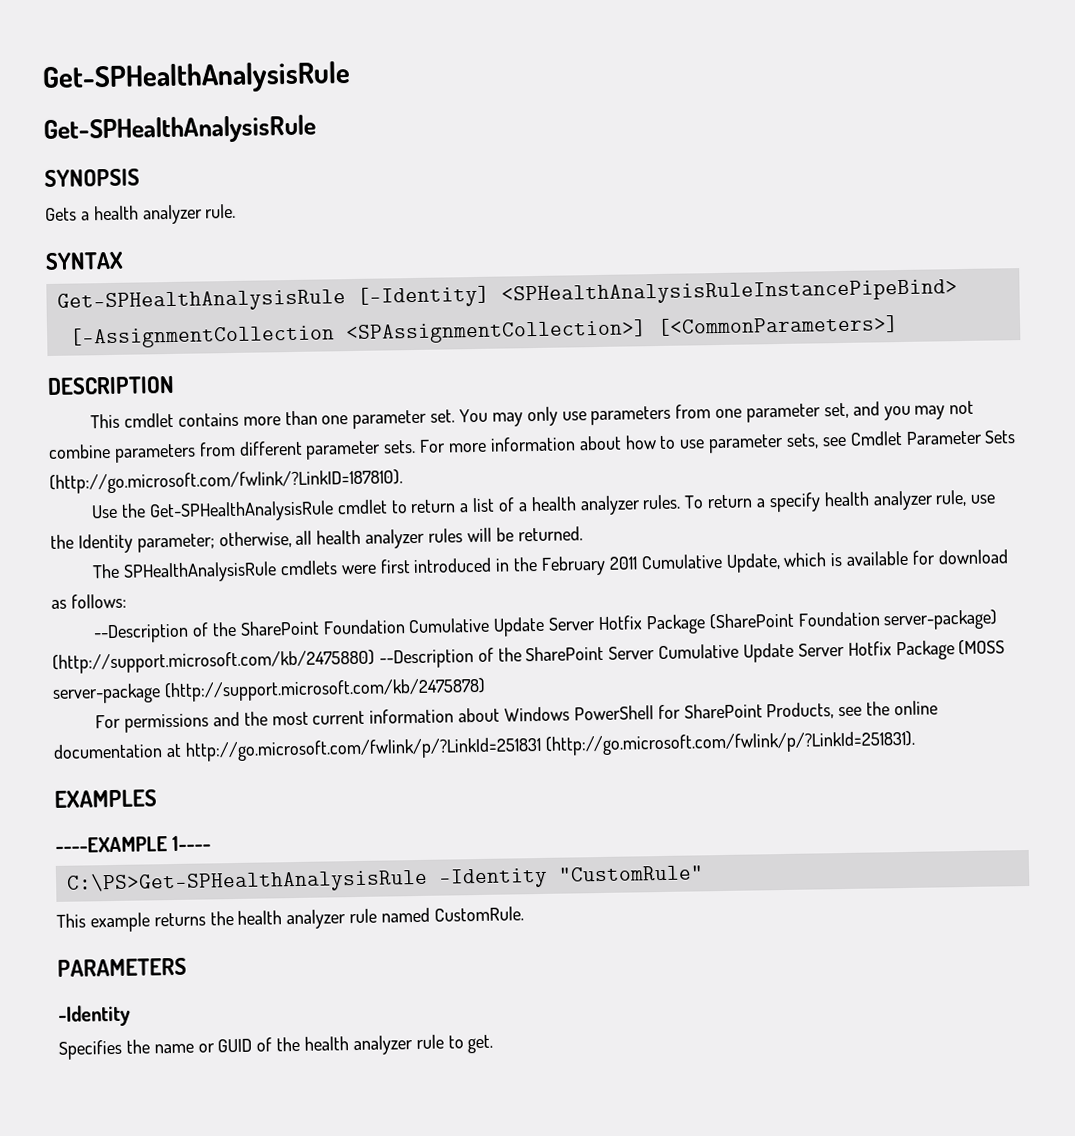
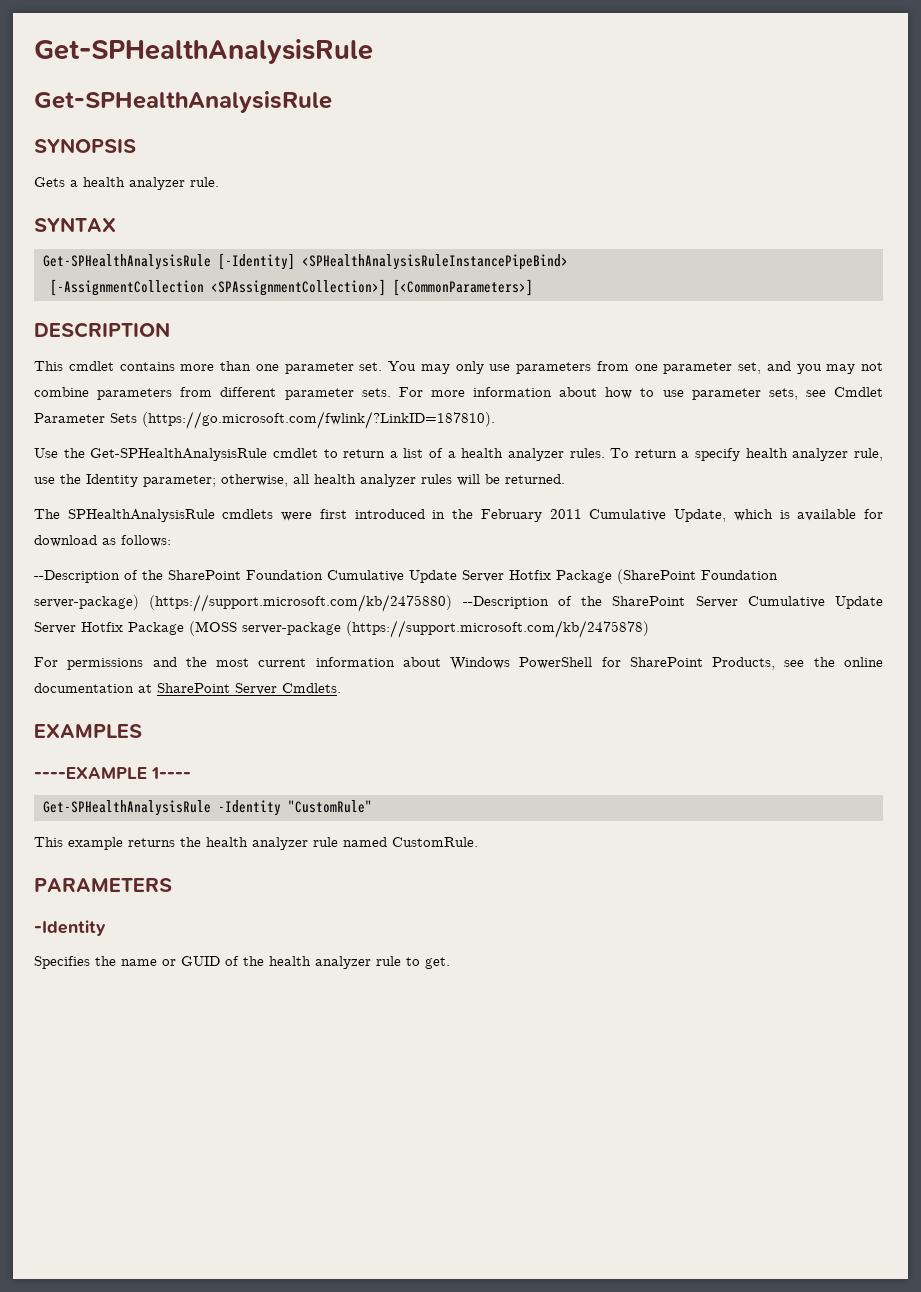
[49,469,403,494] (http://go.microsoft.com/fwlink/?LinkID=187810). -> [142,411,495,429] (https://go.microsoft.com/fwlink/?LinkID=187810).
[52,649,375,674] (http://support.microsoft.com/kb/2475880) -> [149,594,453,612] (https://support.microsoft.com/kb/2475880)
[163,677,486,703] (http://support.microsoft.com/kb/2475878) -> [346,620,649,638] (https://support.microsoft.com/kb/2475878)
[184,730,917,762] http://go.microsoft.com/fwlink/p/?LinkId=251831 (http://go.microsoft.com/fwlink/p/?LinkId=251831). -> [157,683,341,695] SharePoint Server Cmdlets.
[65,867,428,895] C:\PS>Get-SPHealthAnalysisRule -> [43,800,211,816] Get-SPHealthAnalysisRule

